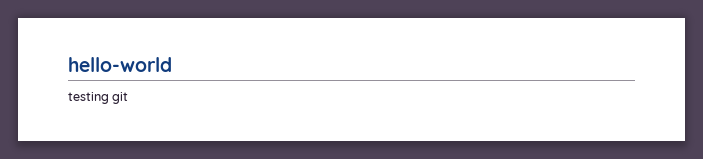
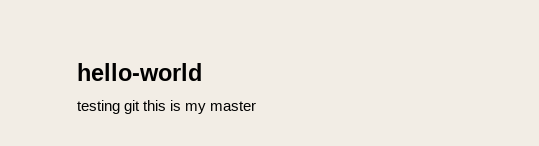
(129, 98) none -> [143,100,257,114] this is my master

